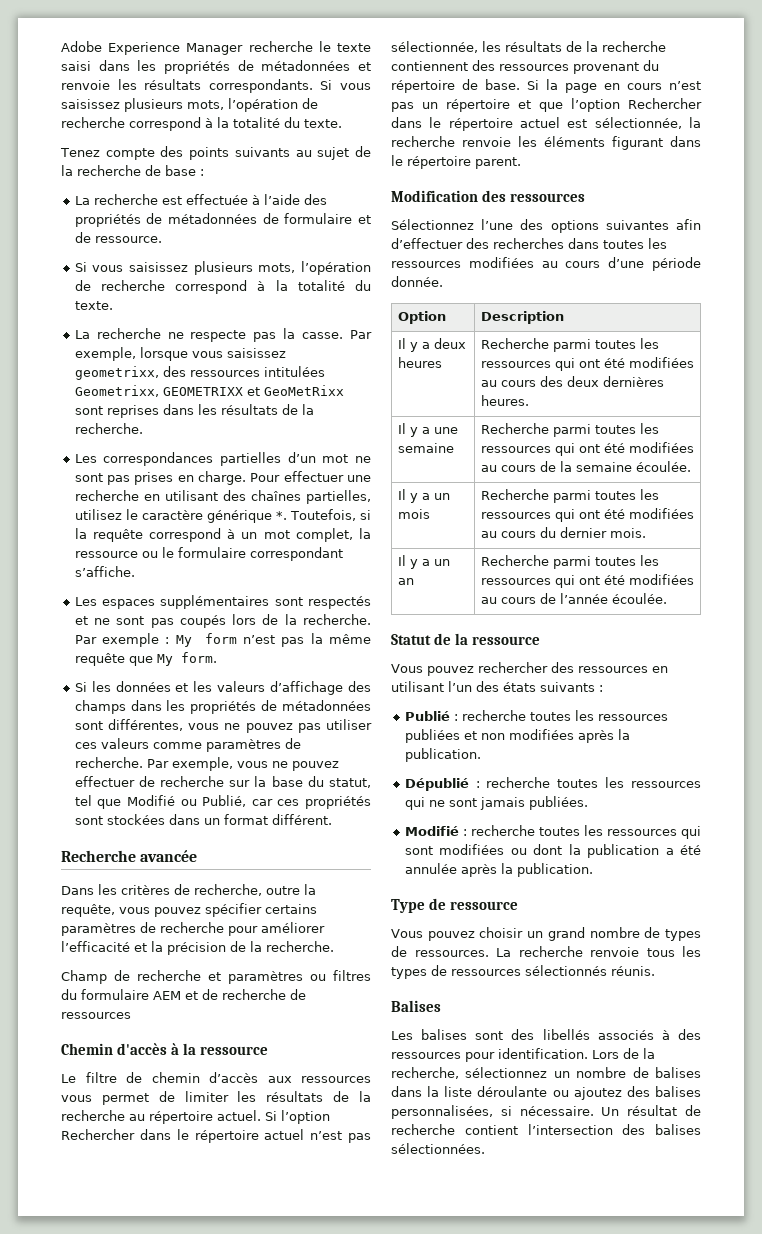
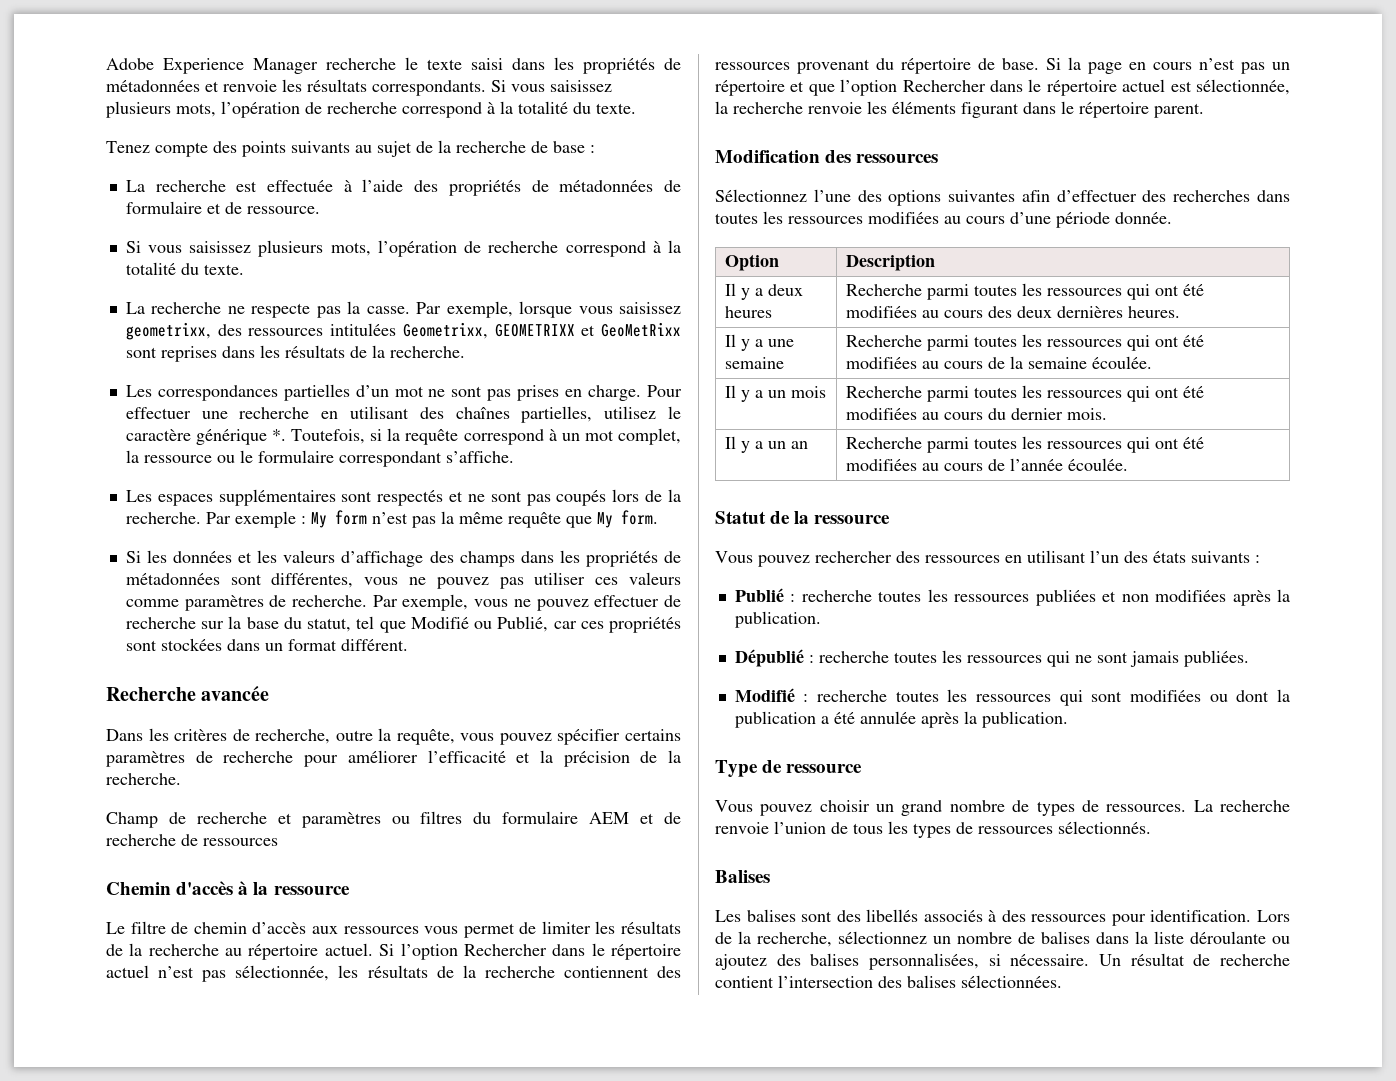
(639, 952) none -> [774,821,848,834] l’union de
[525,965,655,976] sélectionnés réunis. -> [1058,821,1151,834] sélectionnés.

